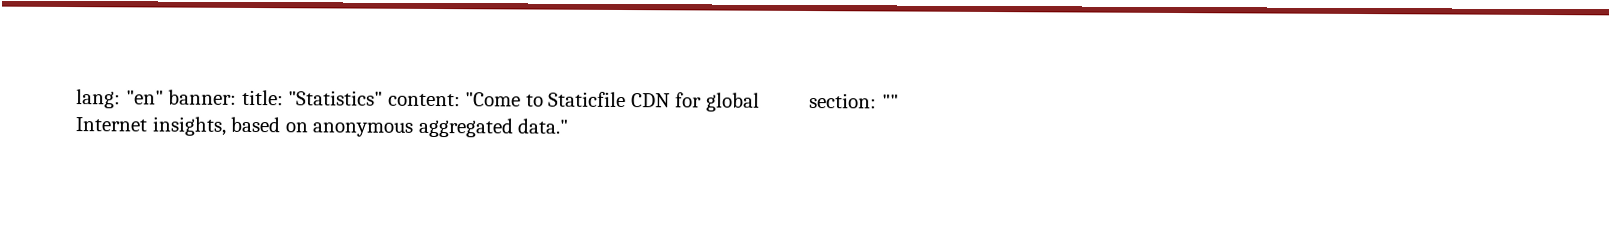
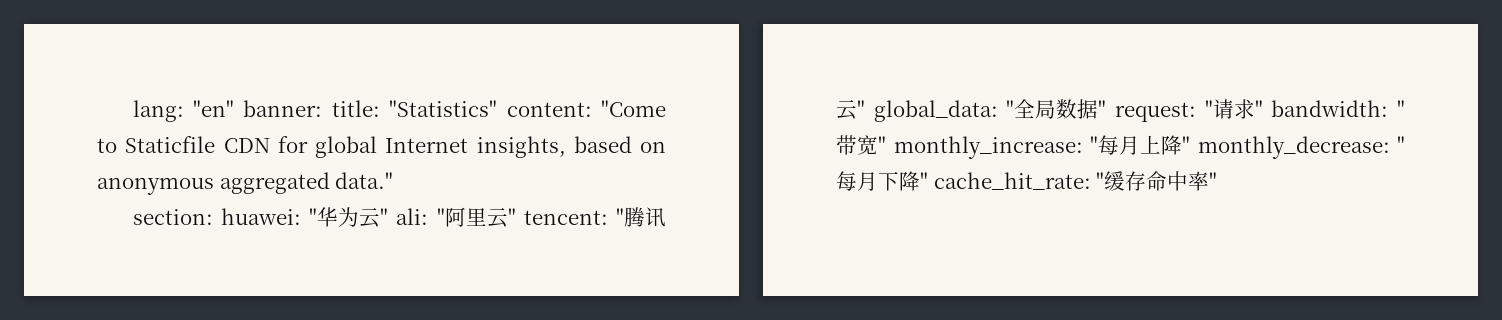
[881,94,899,109] "" -> [220,207,667,228] [836,99,1405,122] [836,135,1405,159] [836,171,1218,191] huawei: "华为云" ali: "阿里云" tencent: "腾讯云" global_data: "全局数据" request: "请求" bandwidth: "带宽" monthly_increase: "每月上降" monthly_decrease: "每月下降" cache_hit_rate: "缓存命中率"

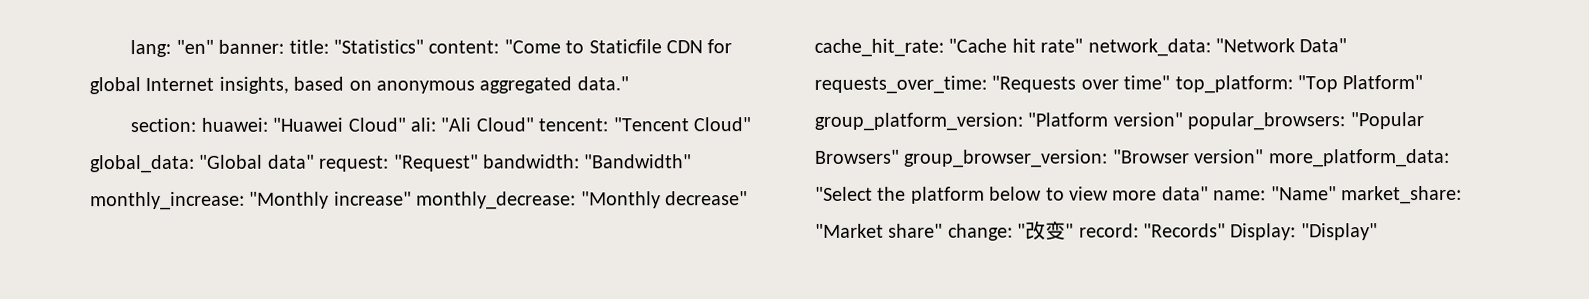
[309,207,667,228] [836,99,1405,122] [836,135,1405,159] [836,171,1218,191] "华为云" ali: "阿里云" tencent: "腾讯云" global_data: "全局数据" request: "请求" bandwidth: "带宽" monthly_increase: "每月上降" monthly_decrease: "每月下降" cache_hit_rate: "缓存命中率" -> [272,117,752,132] [90,154,693,174] [90,191,748,211] [814,38,1348,57] [814,75,1424,94] [814,112,1424,131] [815,148,1450,168] [815,185,1462,205] [815,220,1378,241] "Huawei Cloud" ali: "Ali Cloud" tencent: "Tencent Cloud" global_data: "Global data" request: "Request" bandwidth: "Bandwidth" monthly_increase: "Monthly increase" monthly_decrease: "Monthly decrease" cache_hit_rate: "Cache hit rate" network_data: "Network Data" requests_over_time: "Requests over time" top_platform: "Top Platform" group_platform_version: "Platform version" popular_browsers: "Popular Browsers" group_browser_version: "Browser version" more_platform_data: "Select the platform below to view more data" name: "Name" market_share: "Market share" change: "改变" record: "Records" Display: "Display"

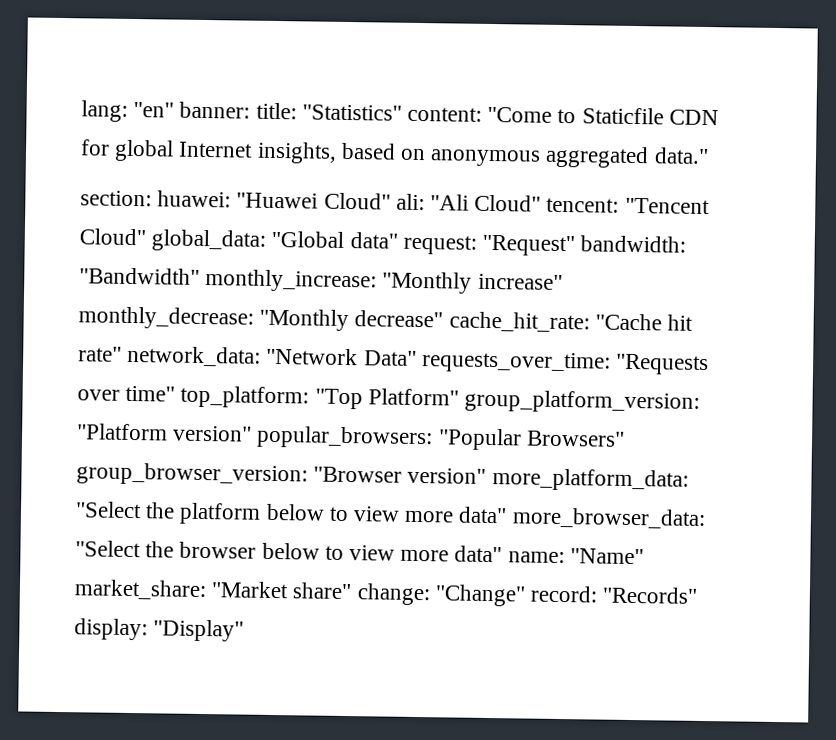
(1209, 193) none -> [511,507,706,530] [75,540,503,563] more_browser_data: "Select the browser below to view more data"
[1017,220,1075,240] "改变" -> [434,584,526,607] "Change"
[1230,223,1297,241] Display: -> [74,618,148,641] display:

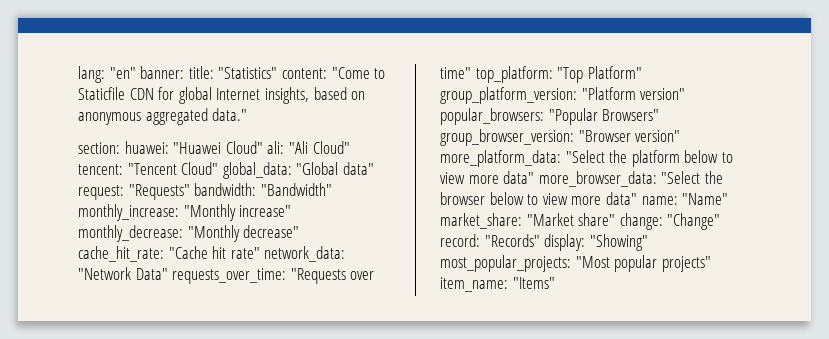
[482,234,576,257] "Request" -> [128,184,190,200] "Requests"
[153,619,245,642] "Display" -> [589,234,648,251] [440,255,711,272] [440,277,555,292] "Showing" most_popular_projects: "Most popular projects" item_name: "Items"

